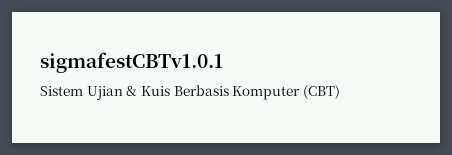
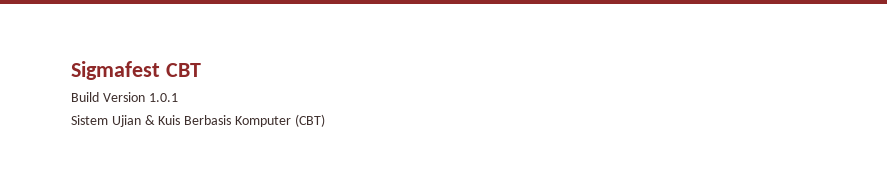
[40,52,223,73] sigmafestCBTv1.0.1 -> [71,61,201,80] [71,92,178,102] Sigmafest CBT // Build Version 1.0.1

